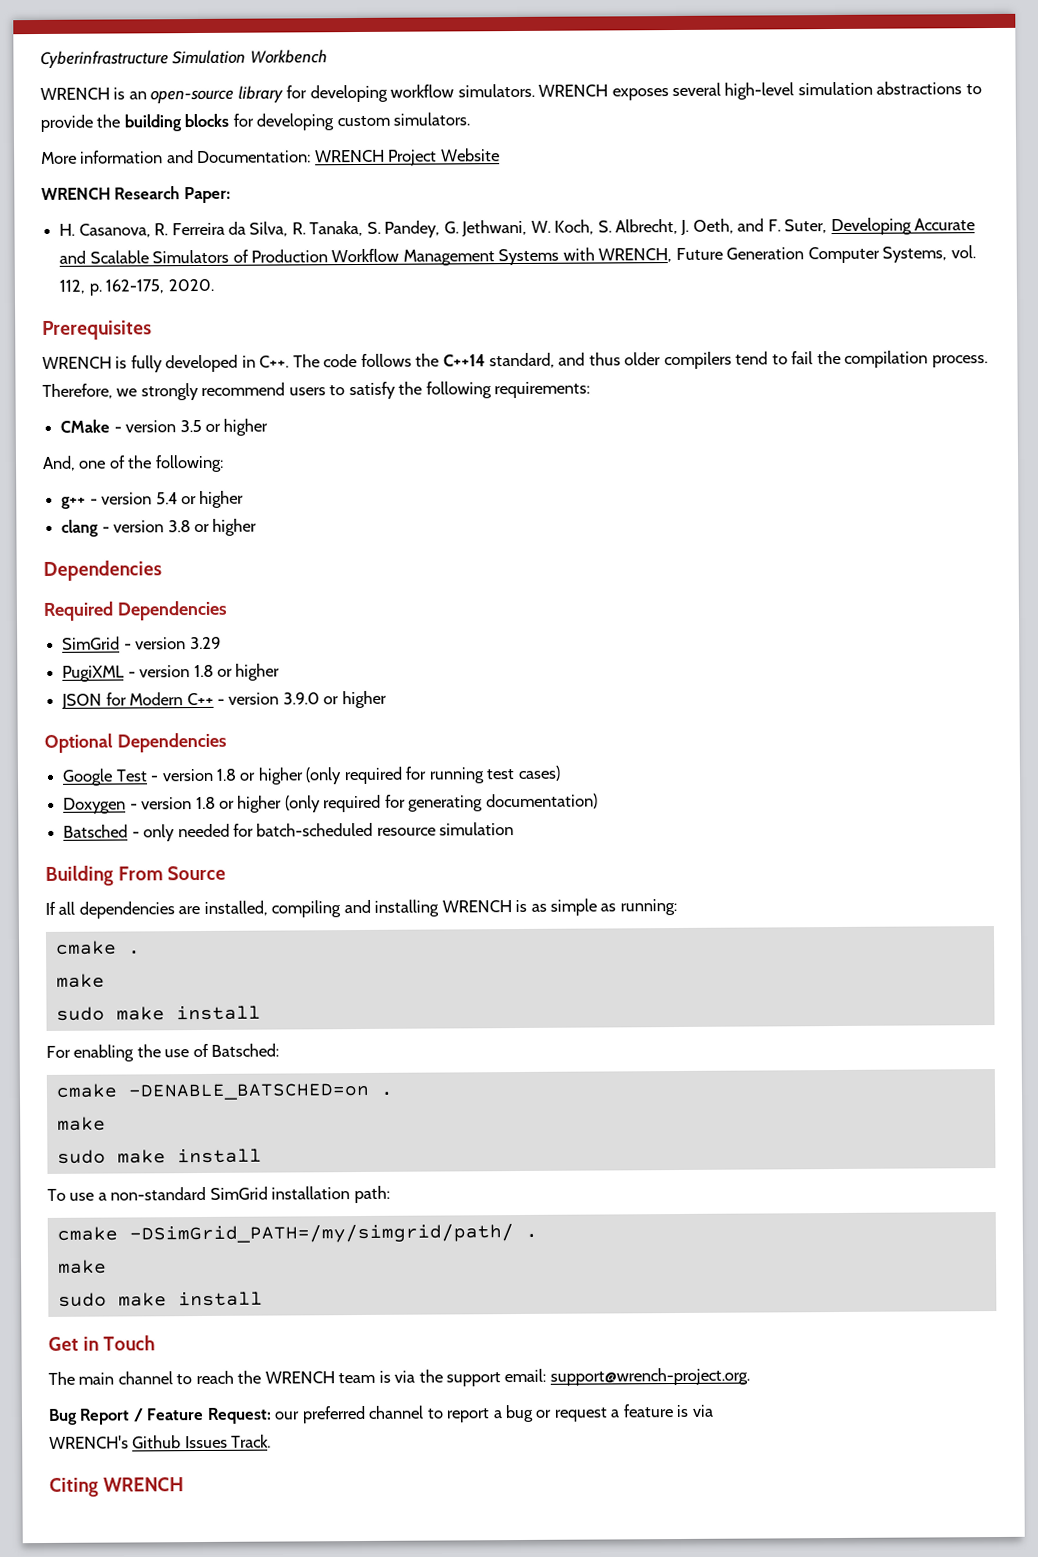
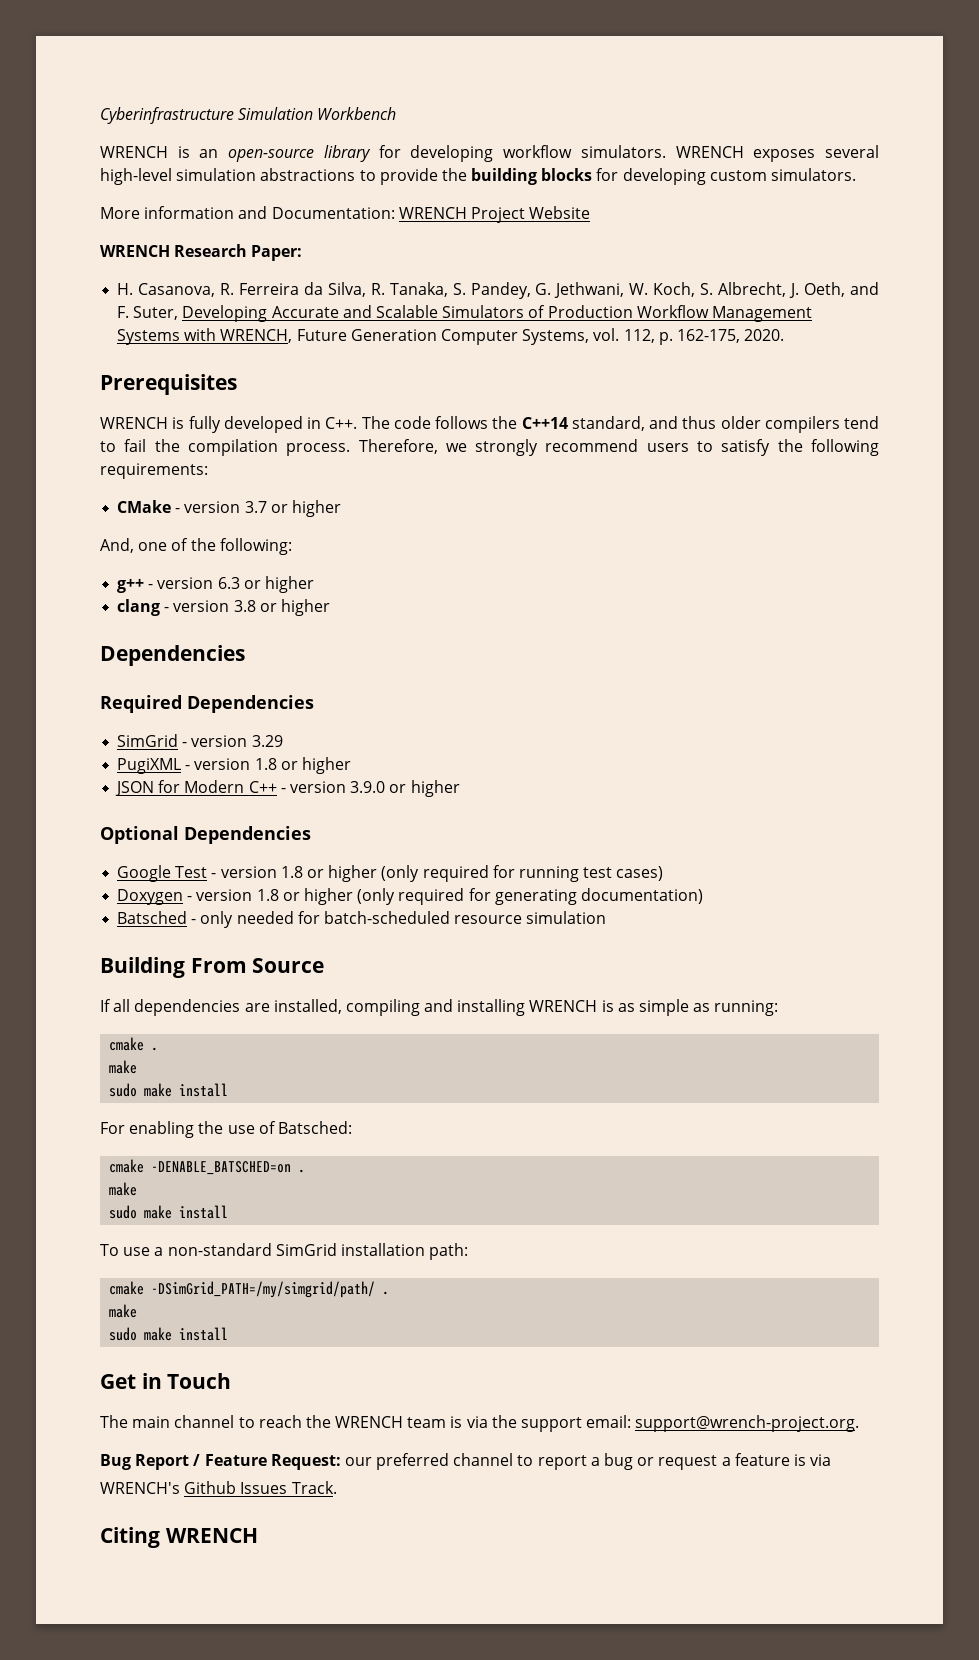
[179,419,202,433] 3.5 -> [244,501,267,513] 3.7
[155,492,178,505] 5.4 -> [217,577,240,589] 6.3

